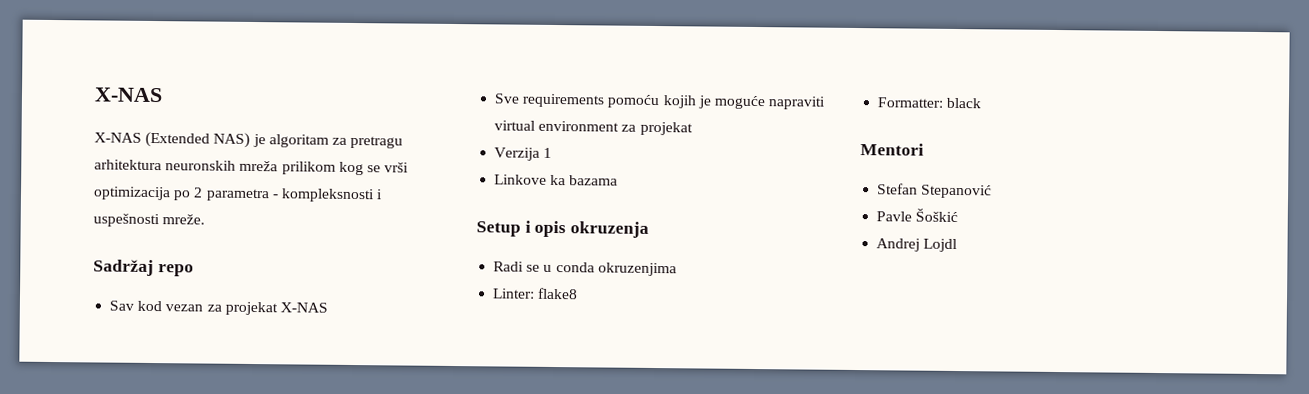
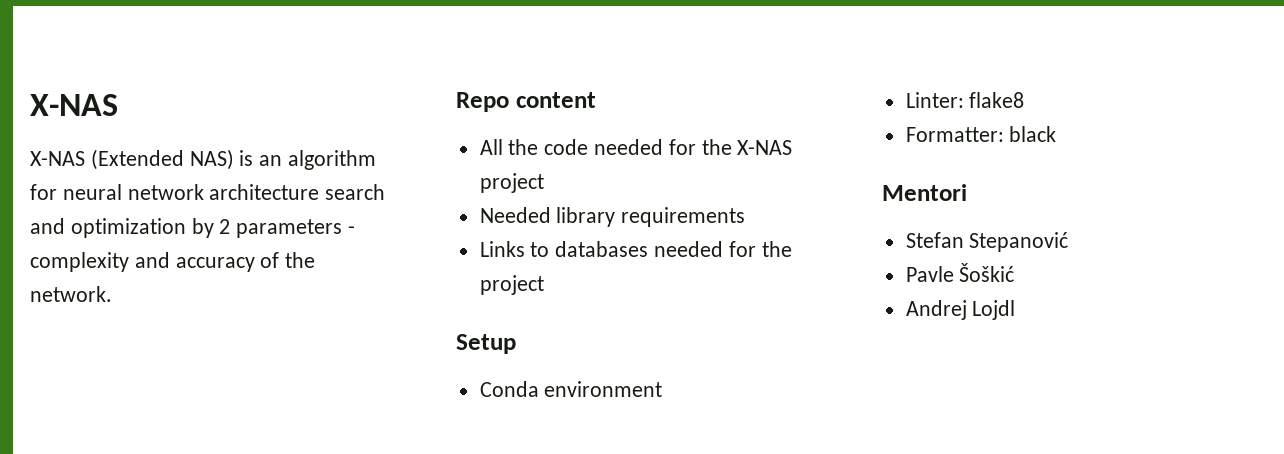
[252,133,404,149] [94,159,410,176] [93,186,384,203] [93,213,206,228] [93,259,194,277] [109,300,328,316] [494,93,827,110] [494,120,693,136] [494,147,553,161] [494,174,619,186] [476,220,650,238] [493,261,677,277] je algoritam za pretragu arhitektura neuronskih mreža prilikom kog se vrši optimizacija po 2 parametra - kompleksnosti i uspešnosti mreže. // Sadržaj repo // Sav kod vezan za projekat X-NAS // Sve requirements pomoću kojih je moguće napraviti virtual environment za projekat // Verzija 1 // Linkove ka bazama // Setup i opis okruzenja // Radi se u conda okruzenjima -> [239,150,377,170] [30,184,386,200] [30,218,356,238] [30,252,316,272] [30,286,112,302] [456,92,596,112] [479,139,793,155] [479,173,544,193] [479,207,746,227] [479,241,792,257] [479,275,544,295] [456,334,516,354] [479,381,663,397] is an algorithm for neural network architecture search and optimization by 2 parameters - complexity and accuracy of the network. // Repo content // All the code needed for the X-NAS project // Needed library requirements // Links to databases needed for the project // Setup // Conda environment

